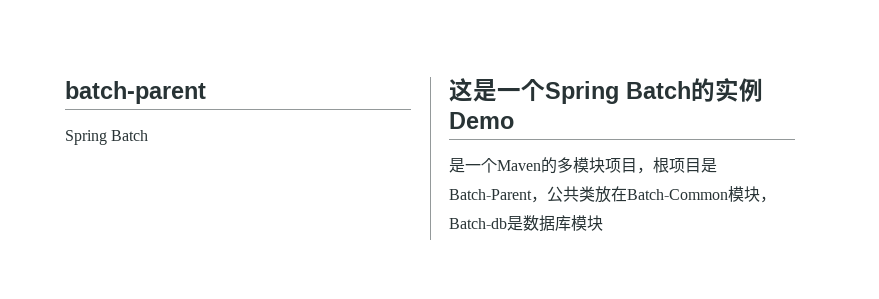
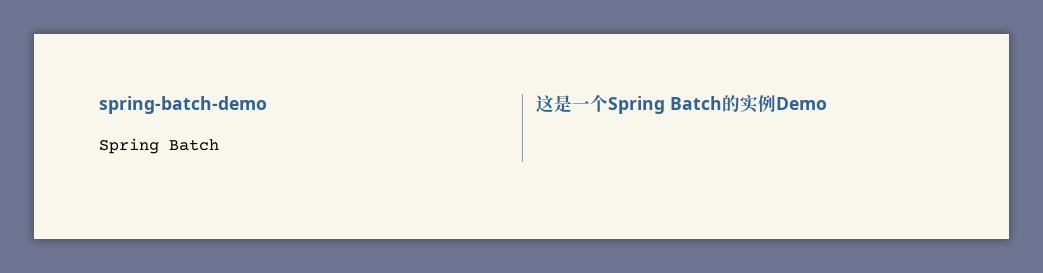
[65,81,206,104] batch-parent -> [99,96,267,114] spring-batch-demo
[449,157,717,174] [449,186,776,203] [449,215,603,232] // 是一个Maven的多模块项目，根项目是Batch-Parent，公共类放在Batch-Common模块，Batch-db是数据库模块 -> (827, 103) none

